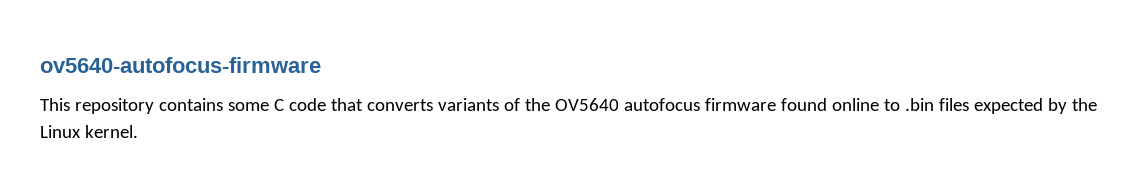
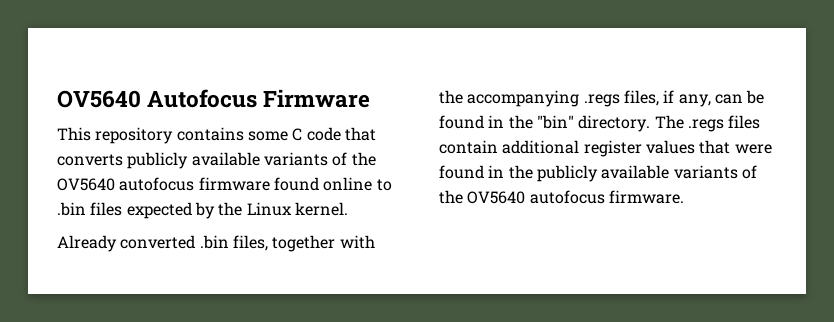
[40,57,321,73] ov5640-autofocus-firmware -> [57,89,371,108] OV5640 Autofocus Firmware
(433, 105) none -> [127,152,260,169] publicly available
(138, 131) none -> [57,235,375,252] [439,90,765,107] [439,115,761,132] [439,140,772,157] [439,165,757,182] [439,190,684,204] // Already converted .bin files, together with the accompanying .regs files, if any, can be found in the "bin" directory. The .regs files contain additional register values that were found in the publicly available variants of the OV5640 autofocus firmware.

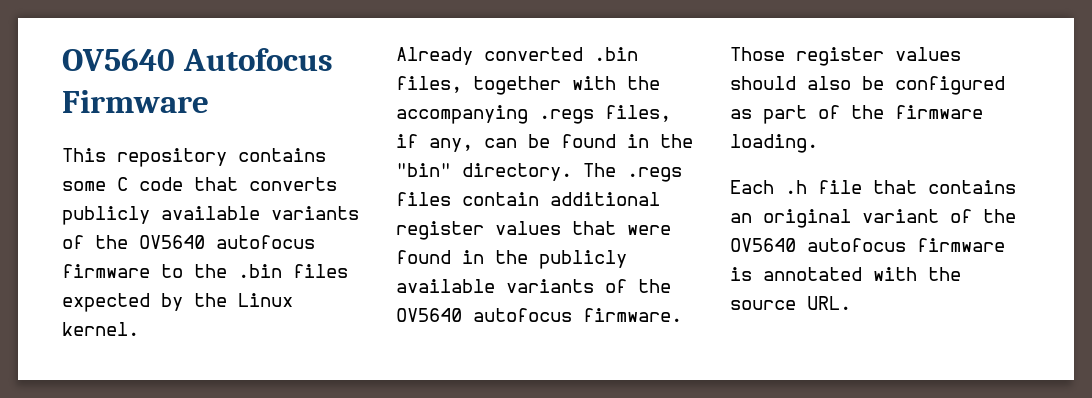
[273,177,392,191] found online to -> [161,264,227,278] to the
(684, 197) none -> [730,47,961,66] [730,76,1005,95] [730,105,983,124] [730,134,818,153] [730,180,1016,194] [730,209,1016,228] [730,238,1005,252] [730,267,961,281] [730,296,851,310] Those register values should also be configured as part of the firmware loading. // Each .h file that contains an original variant of the OV5640 autofocus firmware is annotated with the source URL.

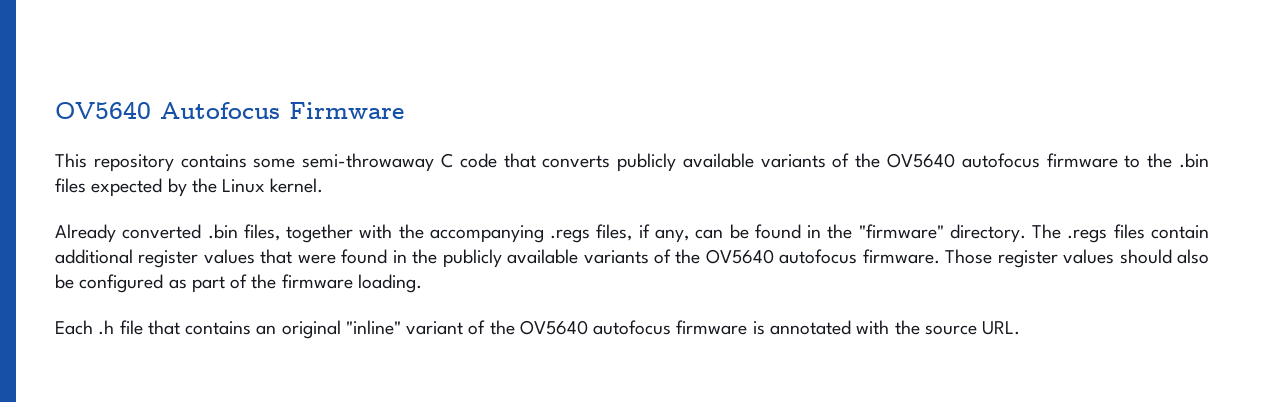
(106, 186) none -> [302,153,435,172] semi-throwaway
[396,163,451,177] "bin" -> [858,224,944,239] "firmware"
(851, 218) none -> [345,320,401,335] "inline"

